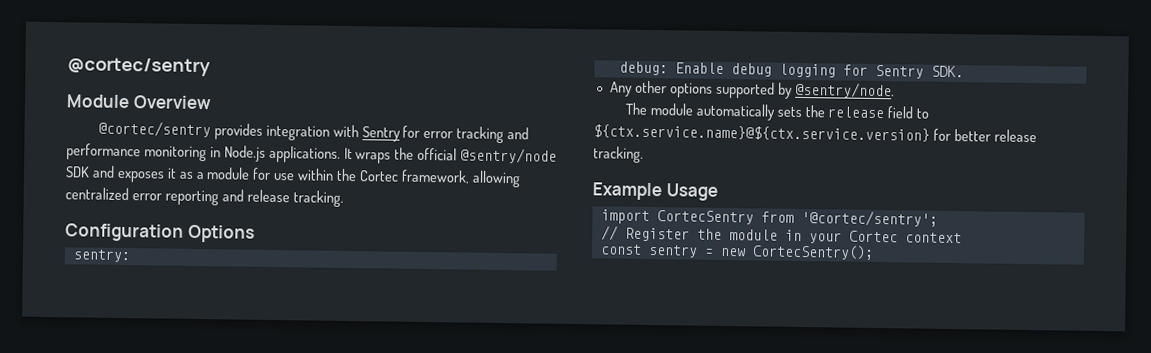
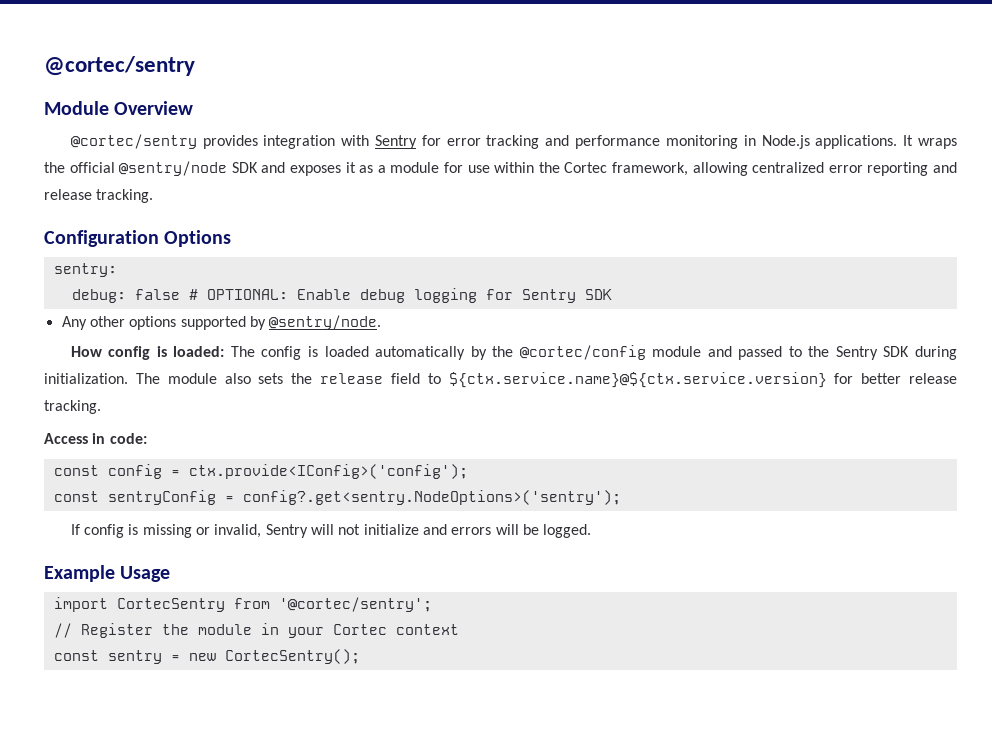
(668, 68) none -> [134,289,288,300] false # OPTIONAL:
[930,65,964,78] SDK. -> [584,289,612,300] SDK
(895, 90) none -> [70,345,958,360] [44,373,128,384] How config is loaded: The config is loaded automatically by the @cortec/config module and passed to the Sentry SDK during initialization.
[695,103,775,121] automatically -> [224,373,251,384] also
(644, 154) none -> [44,433,147,444] [53,464,468,479] [53,490,621,505] [70,524,592,538] // Access in code: // const config = ctx.provide<IConfig>('config'); // const sentryConfig = config?.get<sentry.NodeOptions>('sentry'); // If config is missing or invalid, Sentry will not initialize and errors will be logged.

